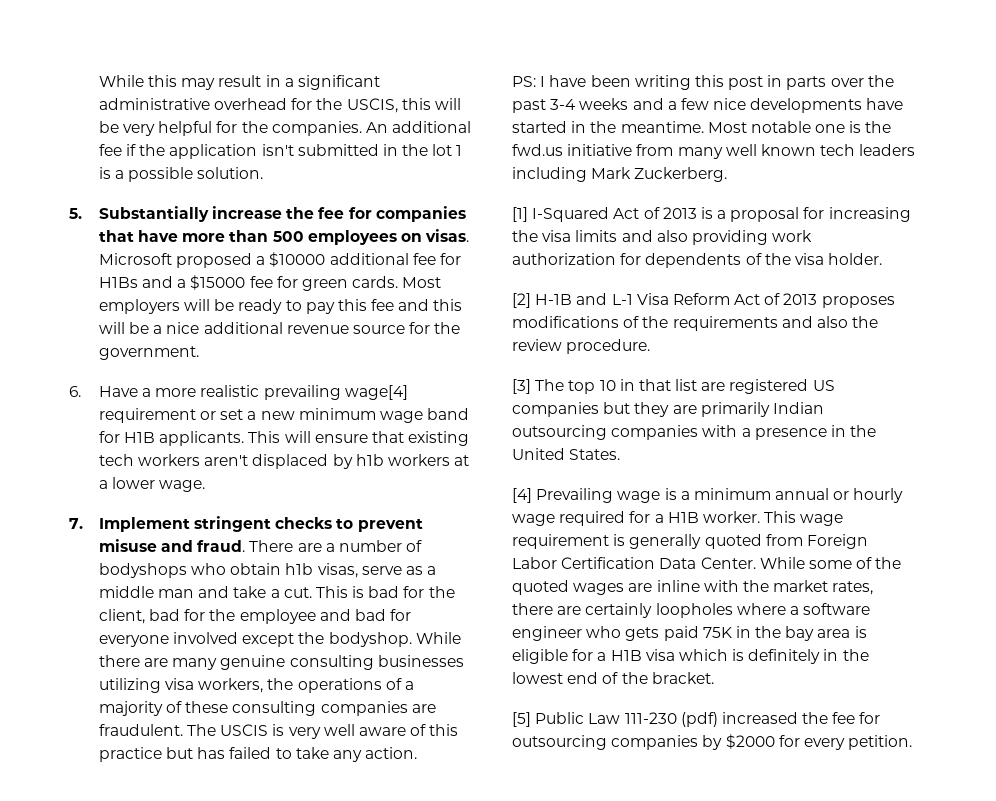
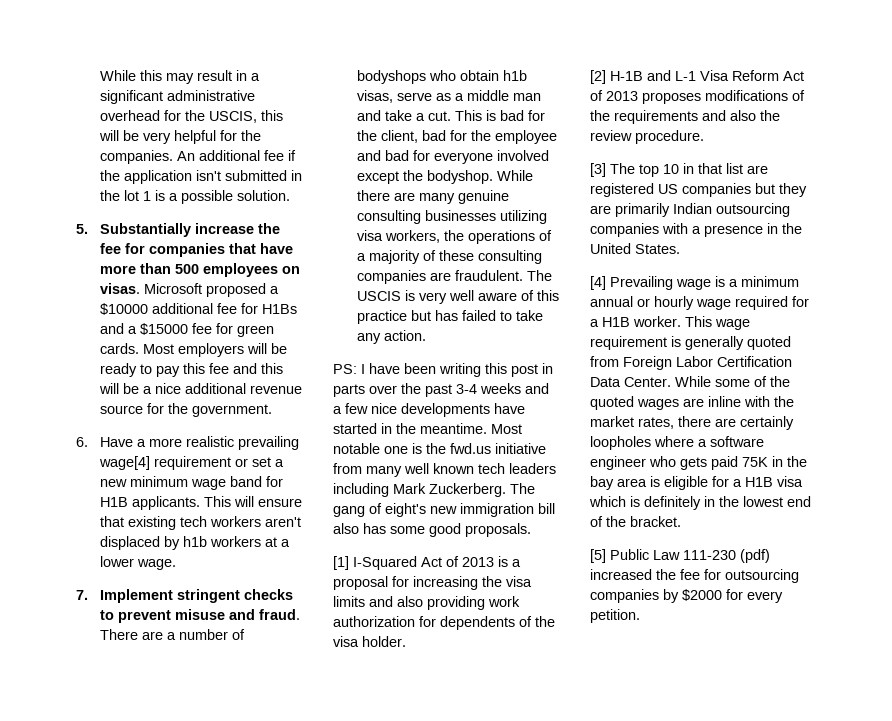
(728, 174) none -> [510,483,535,494] [333,503,555,517] [333,523,531,537] The gang of eight's new immigration bill also has some good proposals.

